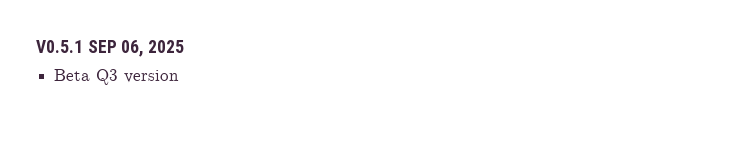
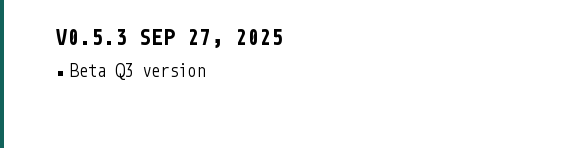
[36,40,144,57] V0.5.1 SEP 06, -> [55,29,223,48] V0.5.3 SEP 27,

